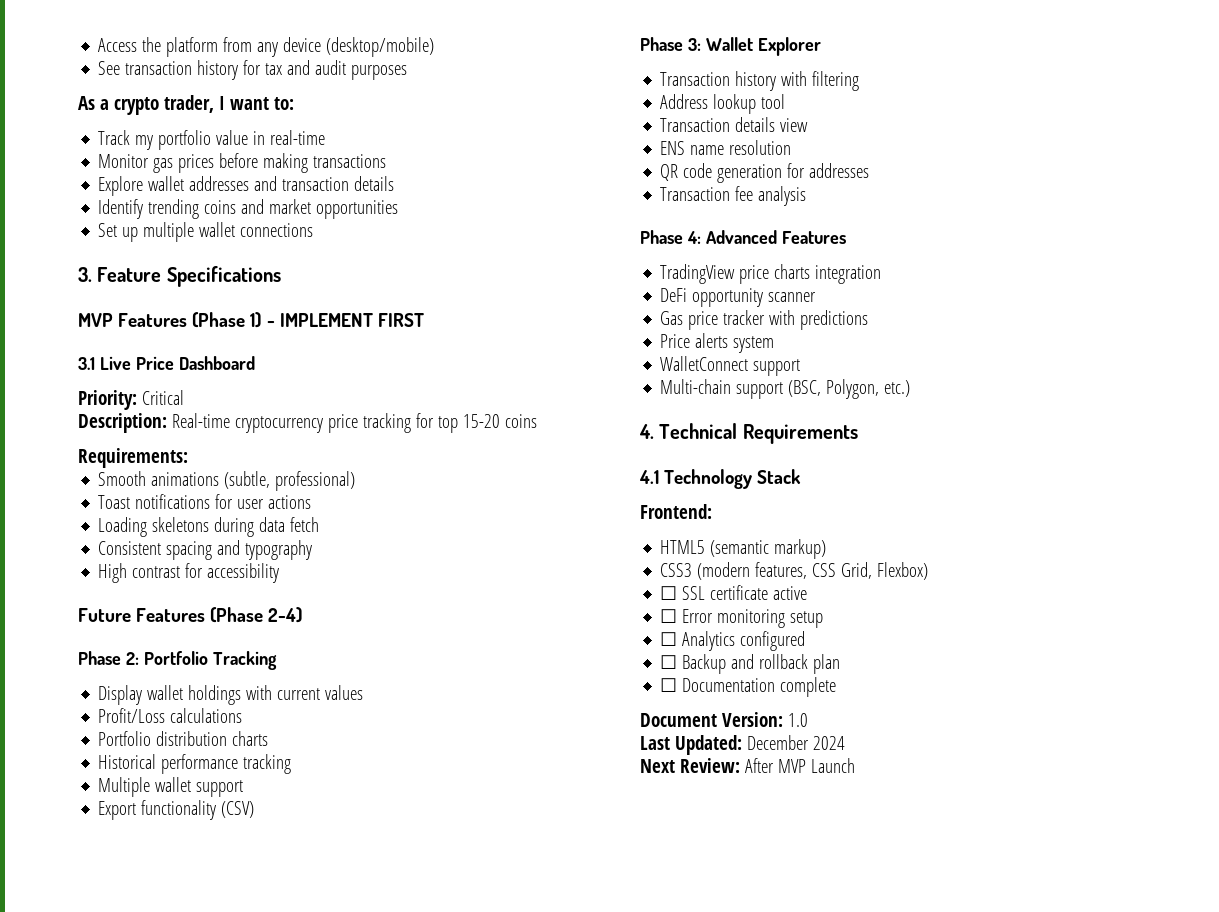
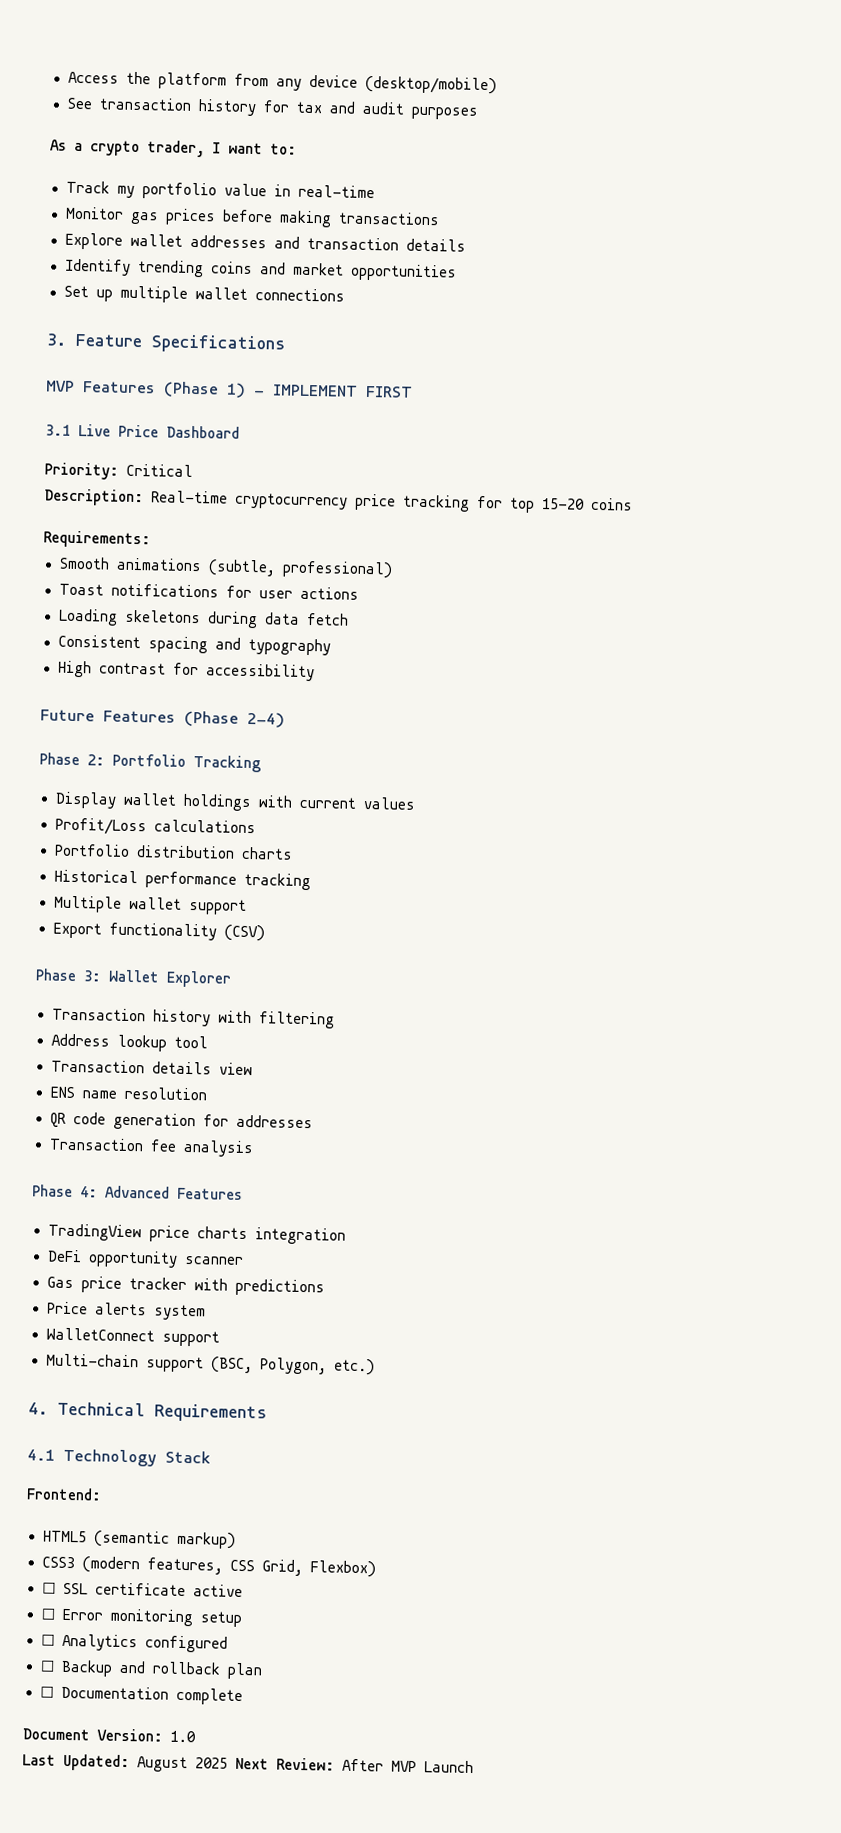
[746,735,845,750] December 2024 // -> [137,1756,228,1773] August 2025

